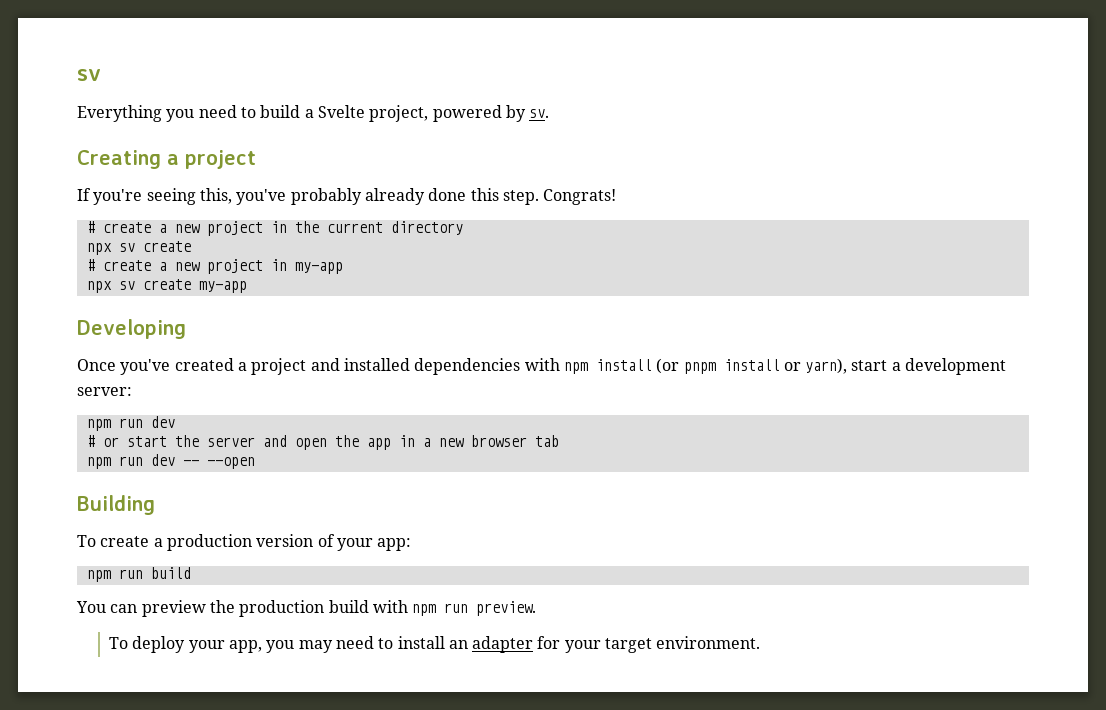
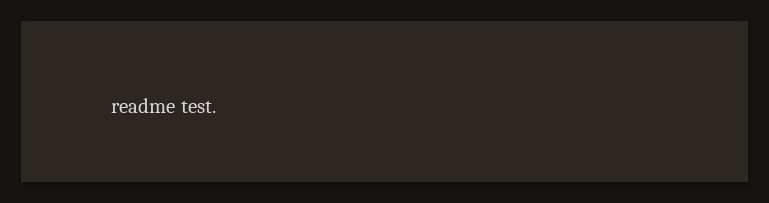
[77,69,101,81] [77,105,550,122] [77,150,256,169] [77,188,617,205] [86,221,463,236] [86,241,191,255] [86,259,343,274] [86,279,247,293] [77,319,186,339] [77,358,1007,375] [77,387,132,396] [86,416,175,431] [86,435,559,450] [86,454,255,469] [77,495,155,515] [77,534,412,551] [86,567,191,582] [76,600,537,617] [108,636,761,653] sv // Everything you need to build a Svelte project, powered by sv. // Creating a project // If you're seeing this, you've probably already done this step. Congrats! // # create a new project in the current directory // npx sv create // # create a new project in my-app // npx sv create my-app // Developing // Once you've created a project and installed dependencies with npm install (or pnpm install or yarn), start a development server: // npm run dev // # or start the server and open the app in a new browser tab // npm run dev -- --open // Building // To create a production version of your app: // npm run build // You can preview the production build with npm run preview. // To deploy your app, you may need to install an adapter for your target environment. -> [111,98,216,113] readme test.

